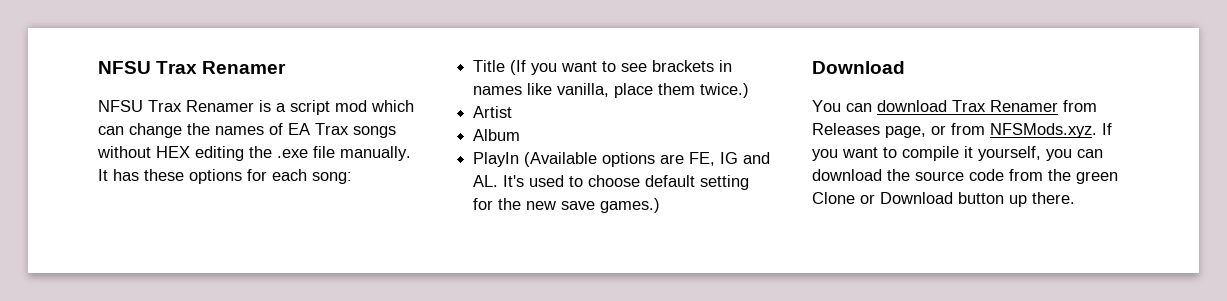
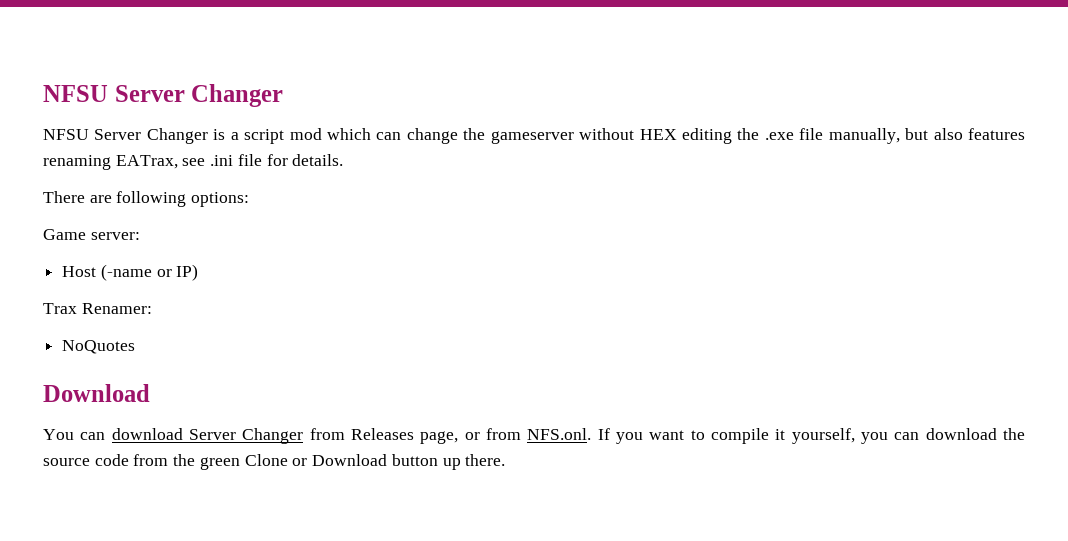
[98,61,287,74] [98,100,254,112] NFSU Trax Renamer // NFSU Trax Renamer -> [43,84,284,107] [43,128,208,144] NFSU Server Changer // NFSU Server Changer
[215,123,396,138] names of EA Trax songs -> [490,131,574,144] gameserver
[340,146,411,161] [98,169,352,184] [473,60,733,75] [473,83,750,98] [473,106,513,118] [473,129,521,141] [473,152,771,167] [473,175,750,190] [473,198,661,213] manually. It has these options for each song: // Title (If you want to see brackets in names like vanilla, place them twice.) // Artist // Album // PlayIn (Available options are FE, IG and AL. It's used to choose default setting for the new save games.) -> [828,128,1026,144] [43,154,344,170] [43,191,250,207] [43,229,140,240] [62,264,199,281] [43,303,152,314] [62,340,136,354] manually, but also features renaming EATrax, see .ini file for details. // There are following options: // Game server: // Host (-name or IP) // Trax Renamer: // NoQuotes
[952,100,1058,112] Trax Renamer -> [189,428,304,444] Server Changer
[990,123,1097,138] NFSMods.xyz. -> [527,428,592,440] NFS.onl.

